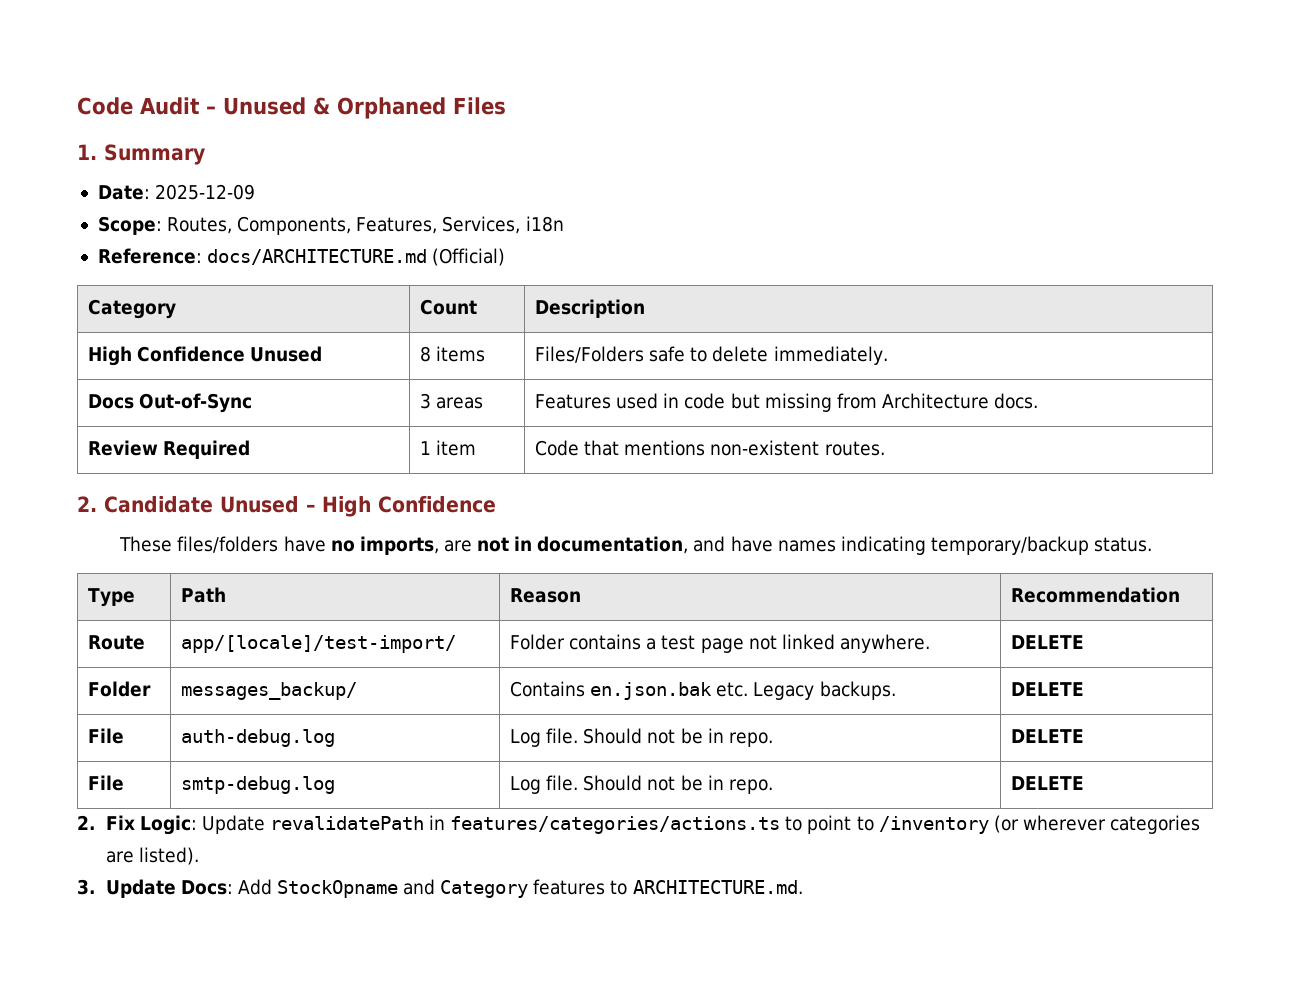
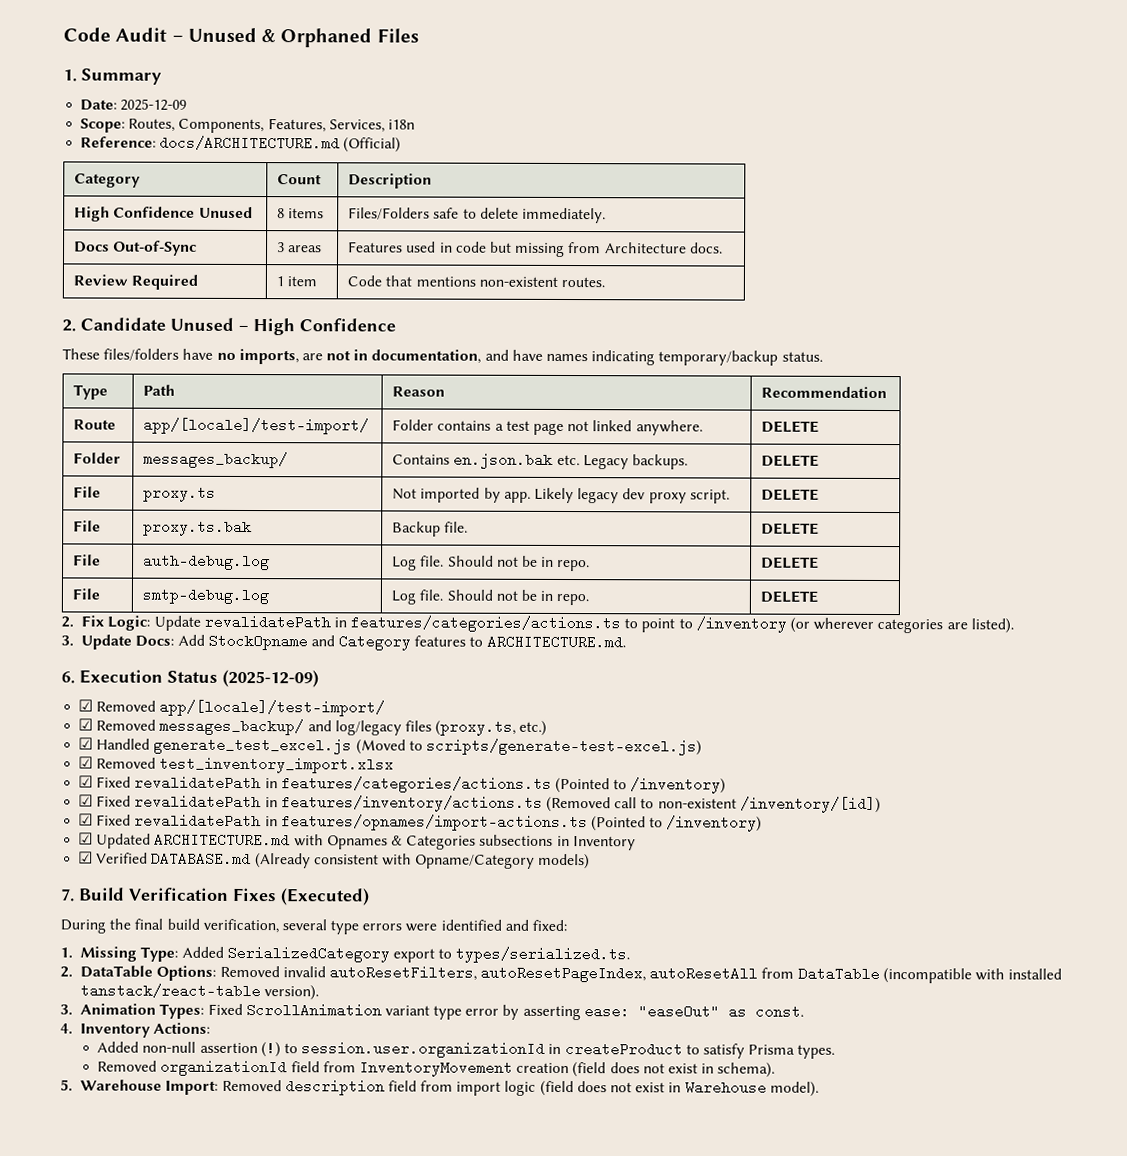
(1085, 689) none -> [73,486,102,498] [143,485,217,502] [392,487,730,504] [761,488,820,501] [73,520,102,532] [143,519,253,537] [392,521,469,537] [761,522,820,535] // File | proxy.ts | Not imported by app. Likely legacy dev proxy script. | DELETE // File | proxy.ts.bak | Backup file. | DELETE
(803, 887) none -> [61,669,319,688] [78,699,386,717] [78,718,548,736] [78,737,702,756] [78,756,395,774] [78,775,727,794] [78,794,881,813] [78,813,763,832] [78,832,636,851] [78,851,591,870] [60,887,370,906] [60,918,568,935] [60,945,631,964] [60,965,1063,984] [80,983,320,1001] [60,1003,804,1021] [60,1022,211,1038] [97,1041,836,1059] [97,1059,776,1078] [60,1079,819,1097] // 6. Execution Status (2025-12-09) // ☑ Removed app/[locale]/test-import/ // ☑ Removed messages_backup/ and log/legacy files (proxy.ts, etc.) // ☑ Handled generate_test_excel.js (Moved to scripts/generate-test-excel.js) // ☑ Removed test_inventory_import.xlsx // ☑ Fixed revalidatePath in features/categories/actions.ts (Pointed to /inventory) // ☑ Fixed revalidatePath in features/inventory/actions.ts (Removed call to non-existent /inventory/[id]) // ☑ Fixed revalidatePath in features/opnames/import-actions.ts (Pointed to /inventory) // ☑ Updated ARCHITECTURE.md with Opnames & Categories subsections in Inventory // ☑ Verified DATABASE.md (Already consistent with Opname/Category models) // 7. Build Verification Fixes (Executed) // During the final build verification, several type errors were identified and fixed: // 1. Missing Type: Added SerializedCategory export to types/serialized.ts. // 2. DataTable Options: Removed invalid autoResetFilters, autoResetPageIndex, autoResetAll from DataTable (incompatible with installed tanstack/react-table version). // 3. Animation Types: Fixed ScrollAnimation variant type error by asserting ease: "easeOut" as const. // 4. Inventory Actions: // Added non-null assertion (!) to session.user.organizationId in createProduct to satisfy Prisma types. // Removed organizationId field from InventoryMovement creation (field does not exist in schema). // 5. Warehouse Import: Removed description field from import logic (field does not exist in Warehouse model).

